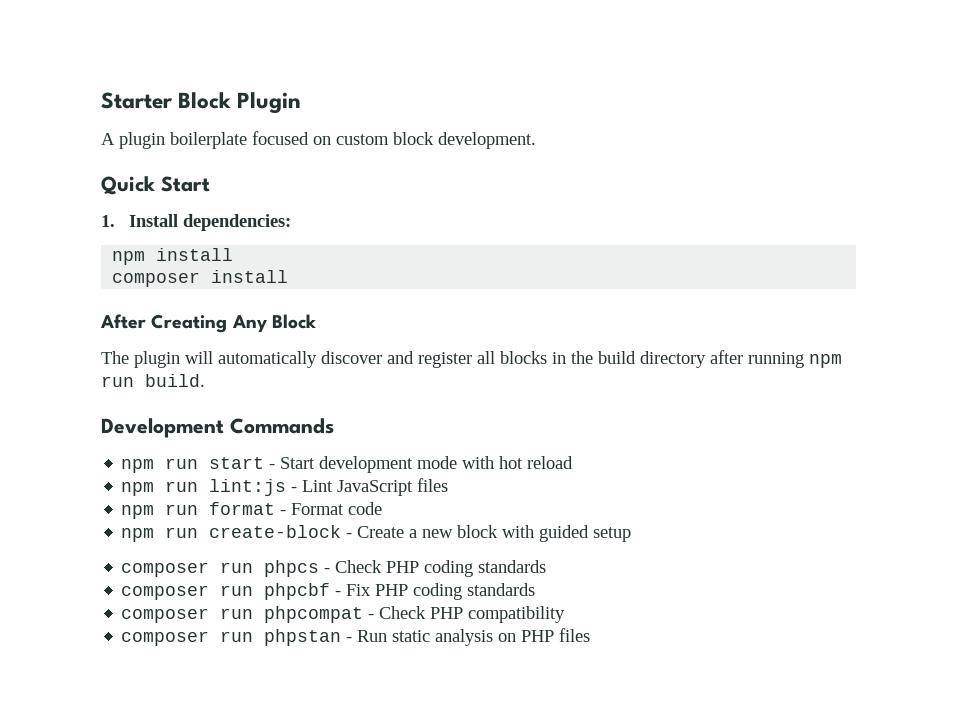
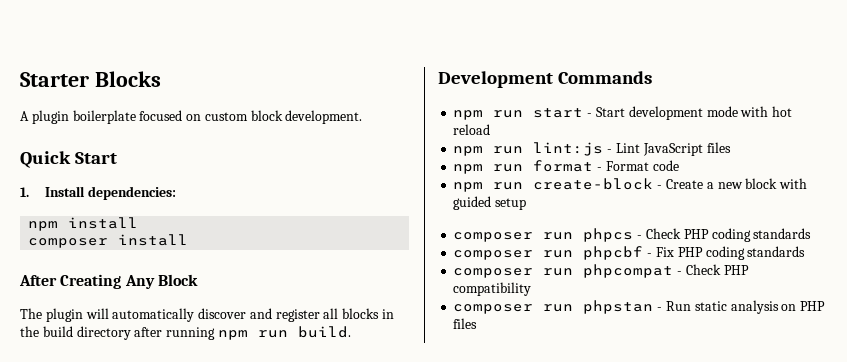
[178,92,302,114] Block Plugin -> [94,71,161,87] Blocks

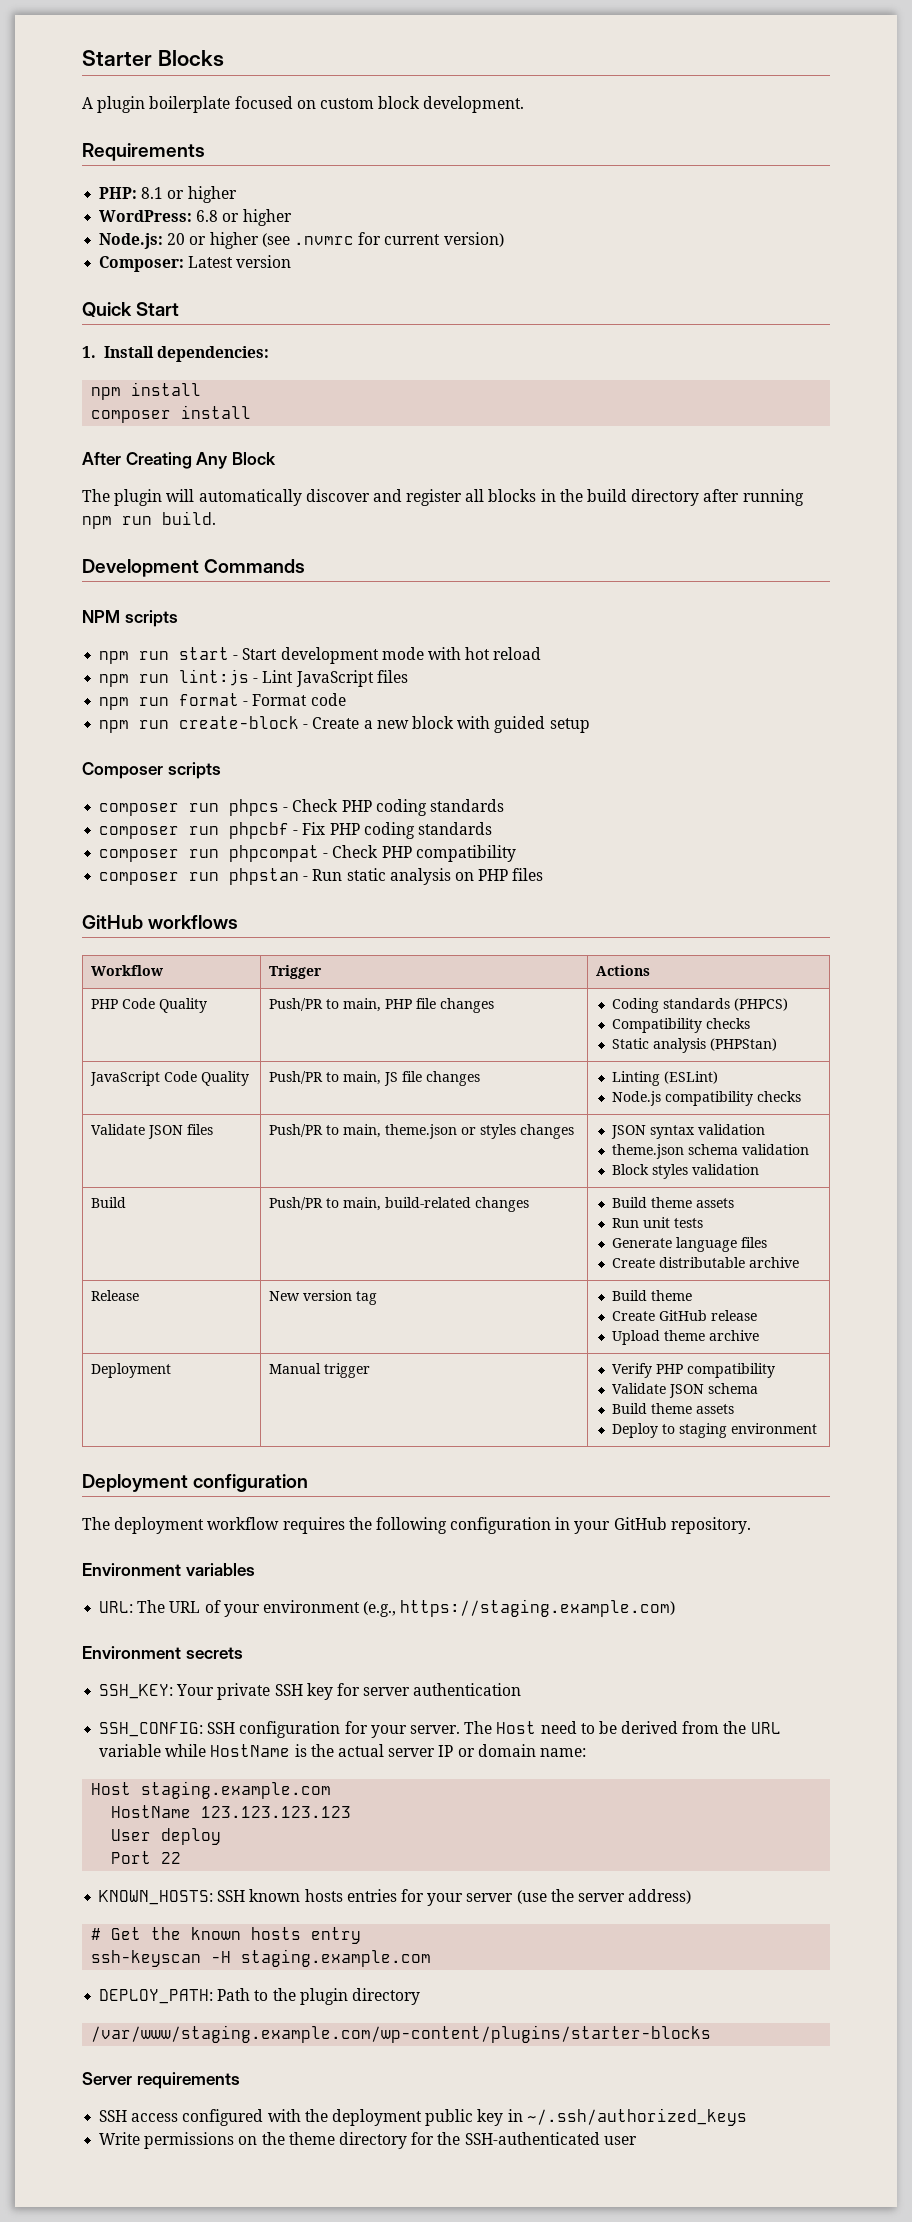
(363, 117) none -> [82,143,205,161] [99,186,237,203] [99,209,292,226] [99,232,504,249] [99,255,292,272] // Requirements // PHP: 8.1 or higher // WordPress: 6.8 or higher // Node.js: 20 or higher (see .nvmrc for current version) // Composer: Latest version
(653, 77) none -> [82,610,178,627] // NPM scripts
(527, 204) none -> [82,762,221,779] // Composer scripts
(478, 323) none -> [82,915,239,929] [91,965,164,976] [269,965,323,979] [596,965,651,976] [91,998,208,1013] [269,998,495,1013] [611,998,788,1013] [611,1018,750,1033] [611,1038,777,1053] [90,1071,250,1086] [269,1071,481,1086] [611,1071,718,1086] [611,1091,801,1106] [91,1124,214,1139] [269,1124,575,1139] [610,1124,765,1139] [611,1144,809,1159] [611,1164,759,1179] [91,1197,127,1208] [269,1197,530,1212] [611,1197,734,1208] [611,1217,703,1228] [611,1237,767,1252] [611,1257,799,1268] [91,1290,140,1301] [269,1290,378,1305] [611,1290,692,1301] [611,1310,757,1321] [611,1330,759,1345] [91,1363,172,1378] [269,1363,371,1378] [611,1363,775,1378] [611,1383,758,1398] [611,1403,734,1414] [611,1423,817,1438] [82,1474,309,1492] [82,1517,751,1534] [82,1563,255,1576] [99,1599,676,1617] [82,1646,243,1659] [99,1683,522,1700] [99,1721,781,1738] [99,1744,586,1757] [91,1781,332,1799] [111,1805,352,1818] [111,1828,222,1845] [111,1851,182,1864] [99,1889,692,1906] [91,1927,362,1944] [91,1949,432,1967] [99,1988,420,2005] [91,2025,712,2043] [82,2072,240,2089] [99,2108,747,2126] [99,2132,637,2149] // GitHub workflows // Workflow | Trigger | Actions // PHP Code Quality | Push/PR to main, PHP file changes | Coding standards (PHPCS) // Compatibility checks // Static analysis (PHPStan) // JavaScript Code Quality | Push/PR to main, JS file changes | Linting (ESLint) // Node.js compatibility checks // Validate JSON files | Push/PR to main, theme.json or styles changes | JSON syntax validation // theme.json schema validation // Block styles validation // Build | Push/PR to main, build-related changes | Build theme assets // Run unit tests // Generate language files // Create distributable archive // Release | New version tag | Build theme // Create GitHub release // Upload theme archive // Deployment | Manual trigger | Verify PHP compatibility // Validate JSON schema // Build theme assets // Deploy to staging environment // Deployment configuration // The deployment workflow requires the following configuration in your GitHub repository. // Environment variables // URL: The URL of your environment (e.g., https://staging.example.com) // Environment secrets // SSH_KEY: Your private SSH key for server authentication // SSH_CONFIG: SSH configuration for your server. The Host need to be derived from the URL variable while HostName is the actual server IP or domain name: // Host staging.example.com // HostName 123.123.123.123 // User deploy // Port 22 // KNOWN_HOSTS: SSH known hosts entries for your server (use the server address) // # Get the known hosts entry // ssh-keyscan -H staging.example.com // DEPLOY_PATH: Path to the plugin directory // /var/www/staging.example.com/wp-content/plugins/starter-blocks // Server requirements // SSH access configured with the deployment public key in ~/.ssh/authorized_keys // Write permissions on the theme directory for the SSH-authenticated user

